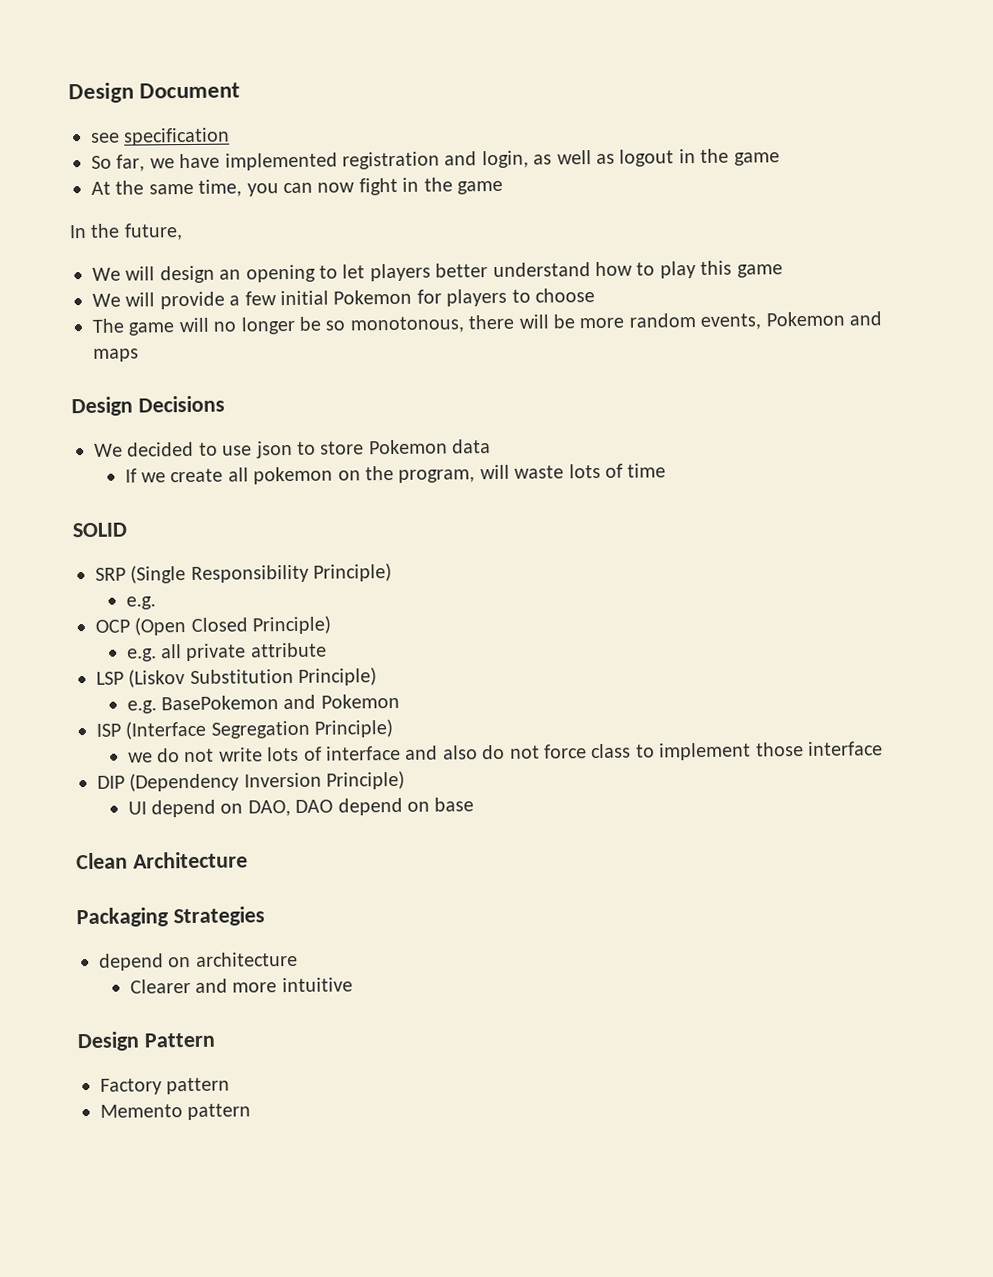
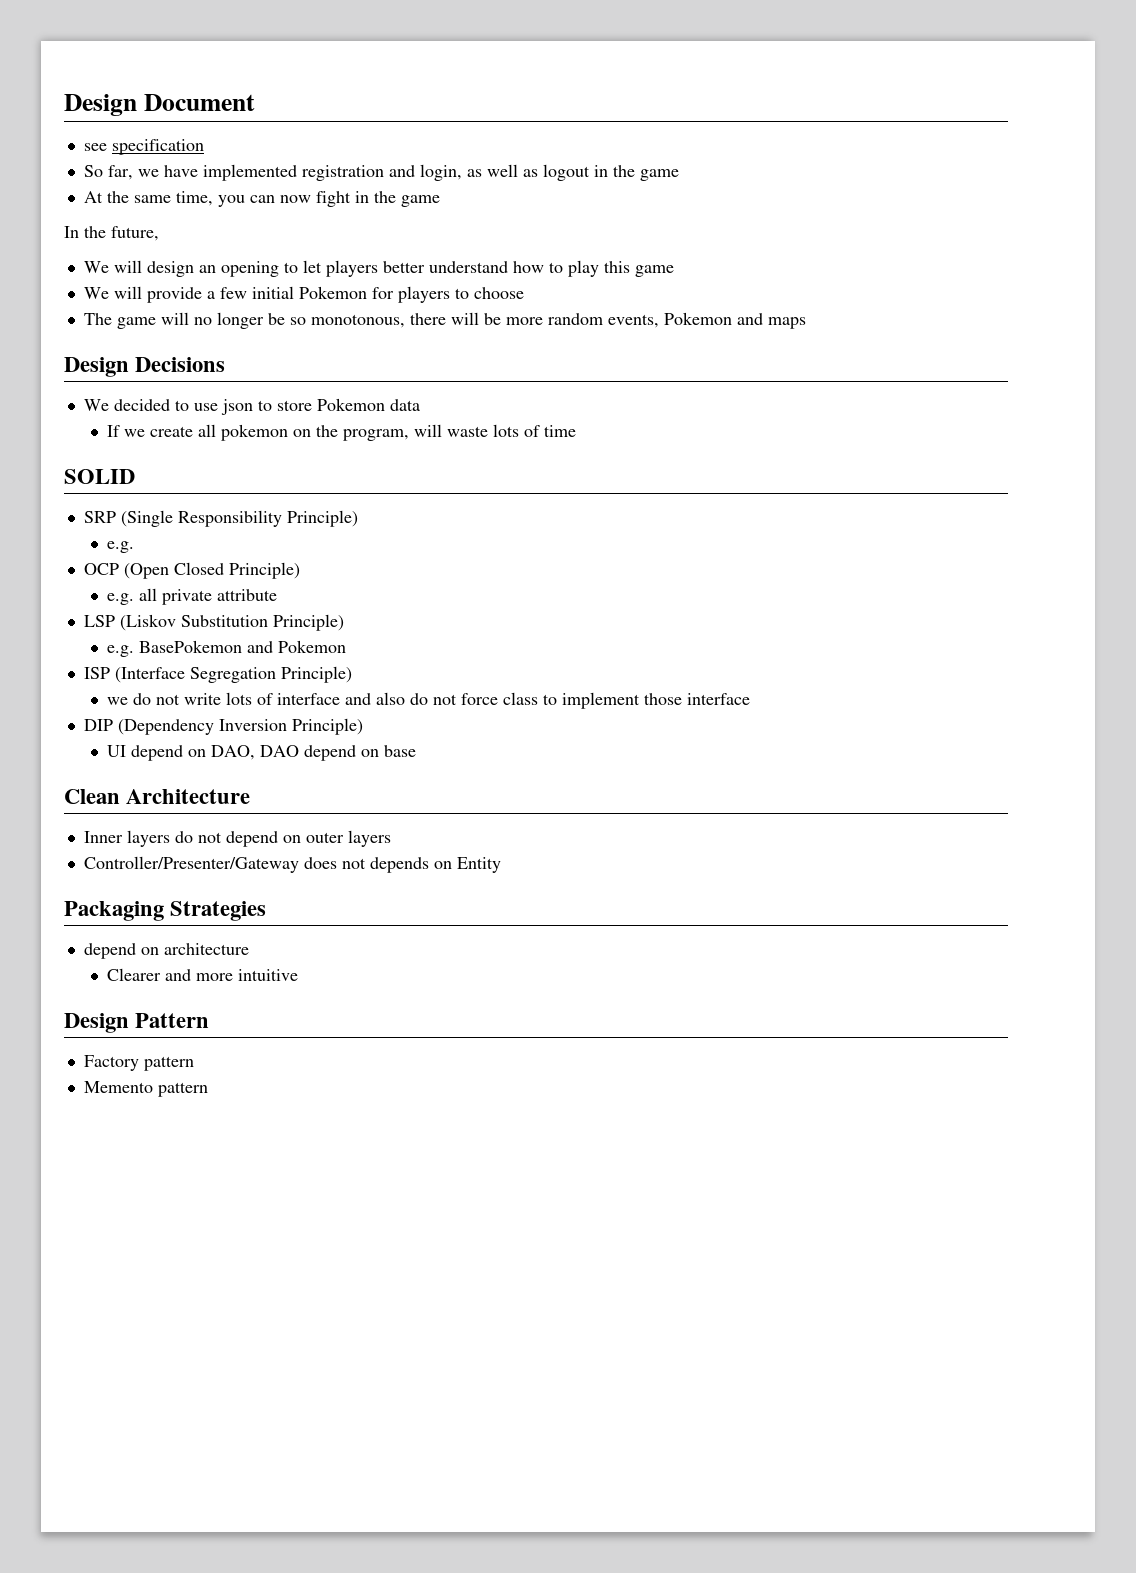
(248, 860) none -> [83,830,391,847] [83,856,501,873] // Inner layers do not depend on outer layers // Controller/Presenter/Gateway does not depends on Entity

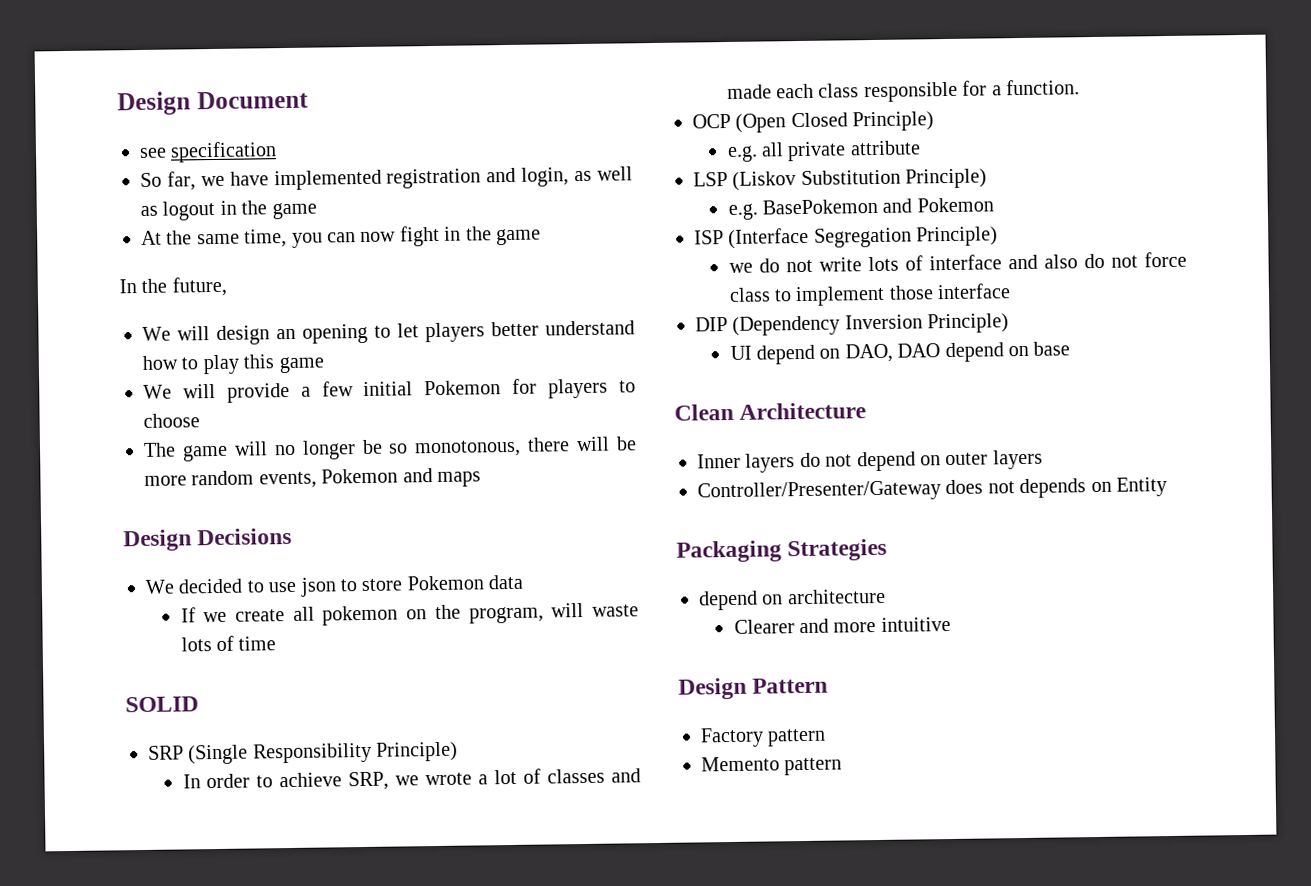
[106,541,134,553] e.g. -> [182,768,642,791] [726,79,1080,103] In order to achieve SRP, we wrote a lot of classes and made each class responsible for a function.

